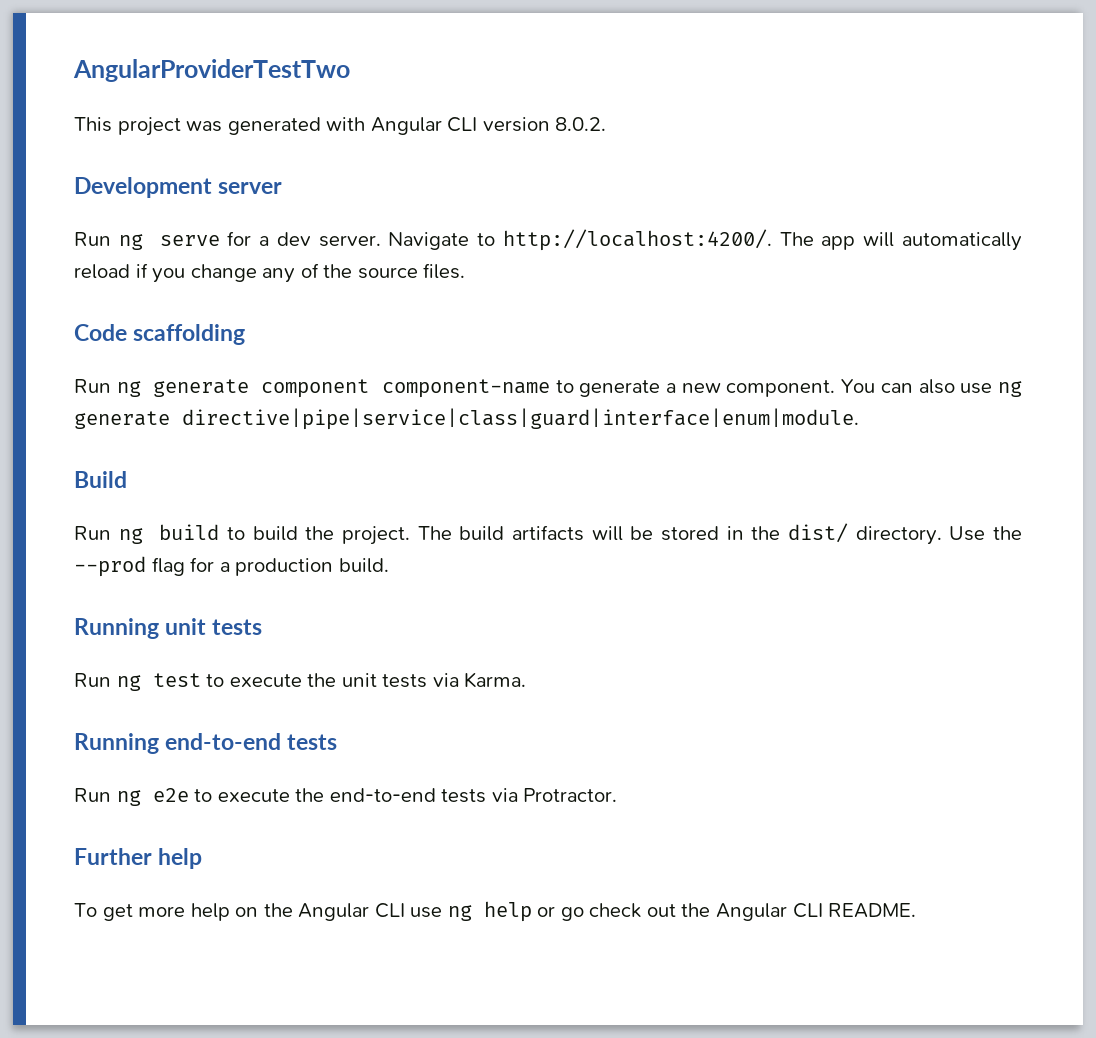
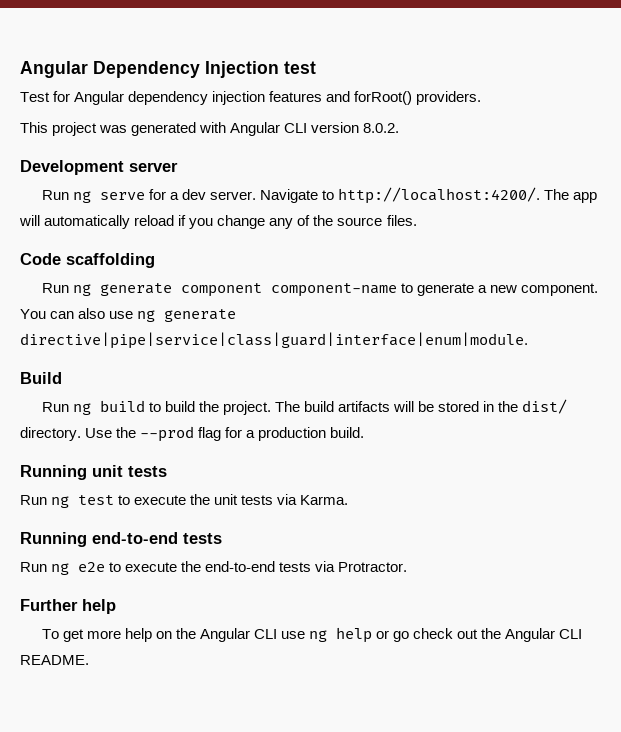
[73,59,350,82] AngularProviderTestTwo -> [20,61,316,78] [20,91,482,105] Angular Dependency Injection test // Test for Angular dependency injection features and forRoot() providers.

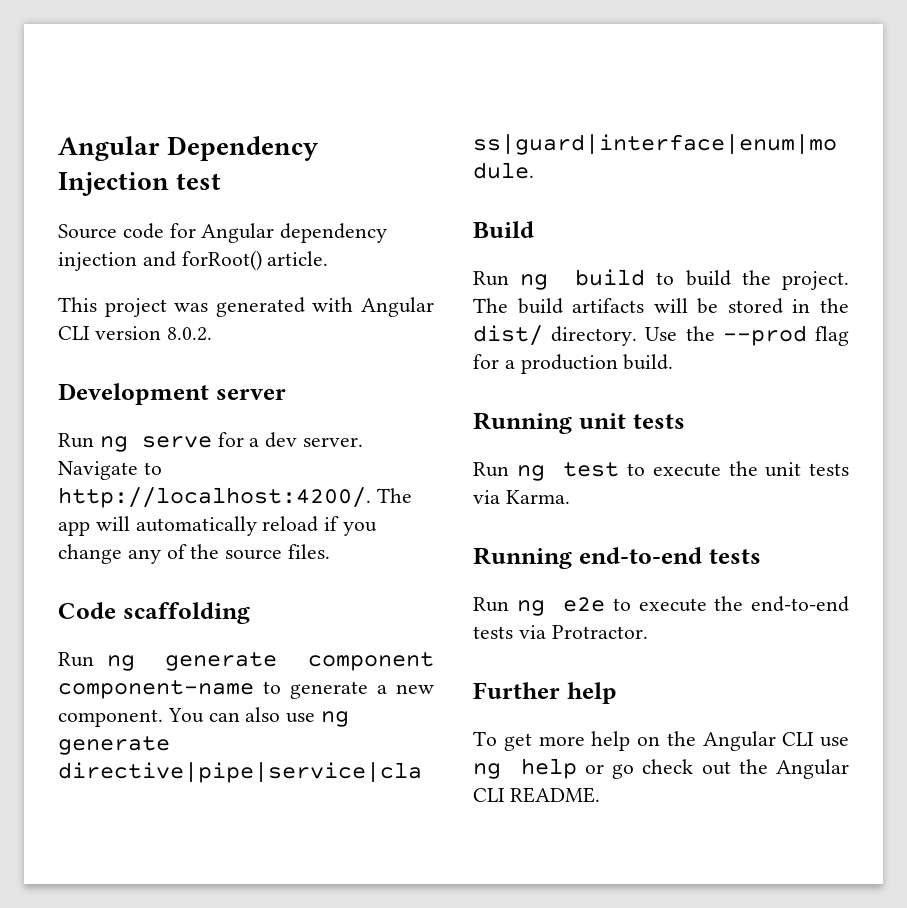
[20,92,50,102] Test -> [58,223,164,239] Source code
[269,91,323,102] features -> (137, 261) none
[416,91,482,105] providers. -> [267,251,329,266] article.

